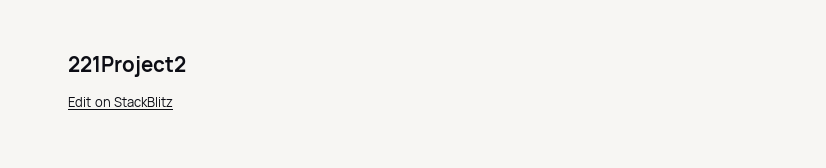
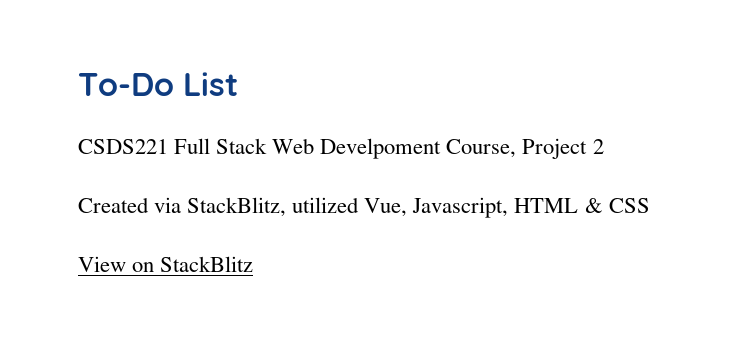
[68,56,186,77] [68,97,91,107] 221Project2 // Edit -> [78,72,238,96] [78,138,604,159] [78,197,650,218] [78,256,126,272] To-Do List // CSDS221 Full Stack Web Develpoment Course, Project 2 // Created via StackBlitz, utilized Vue, Javascript, HTML & CSS // View

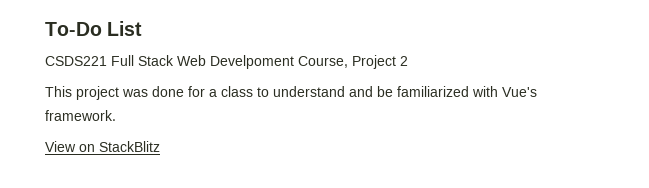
[78,197,650,218] Created via StackBlitz, utilized Vue, Javascript, HTML & CSS -> [45,86,537,100] [45,110,116,121] This project was done for a class to understand and be familiarized with Vue's framework.

